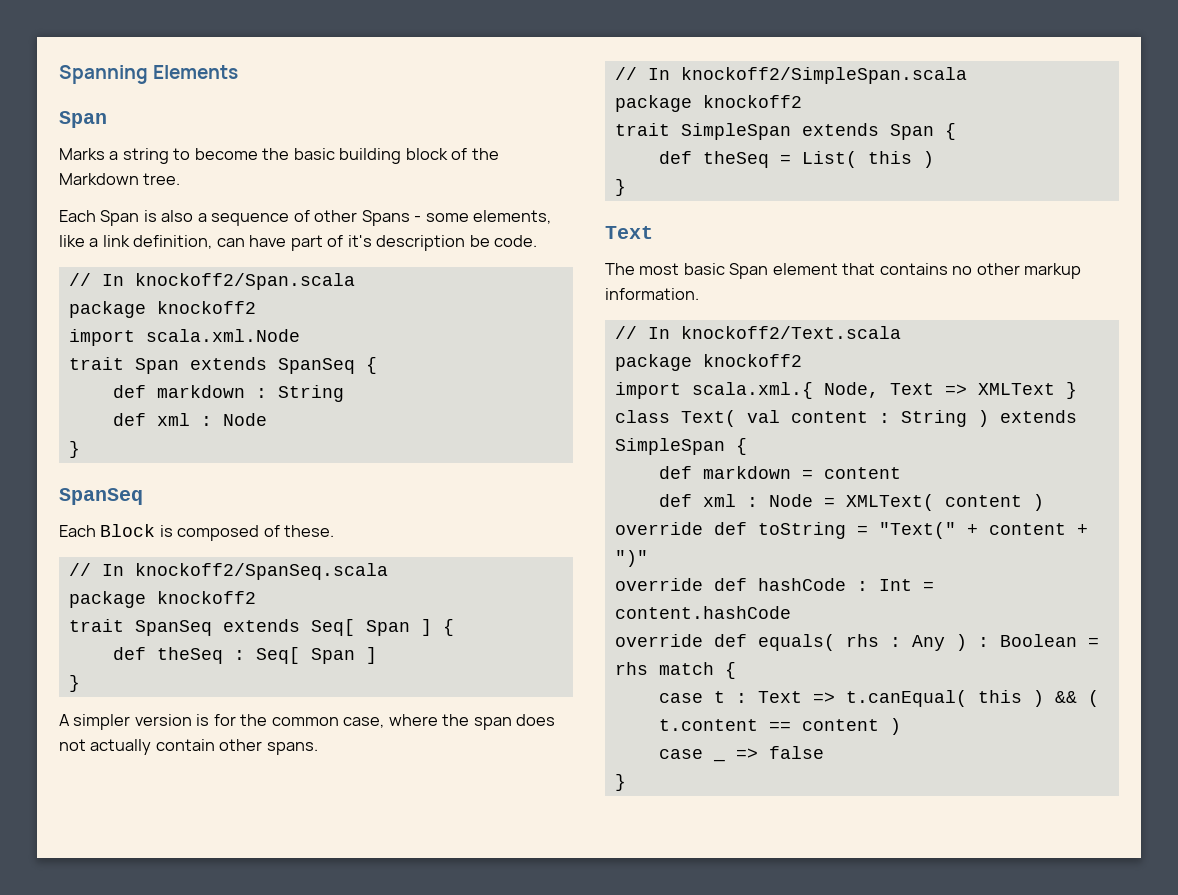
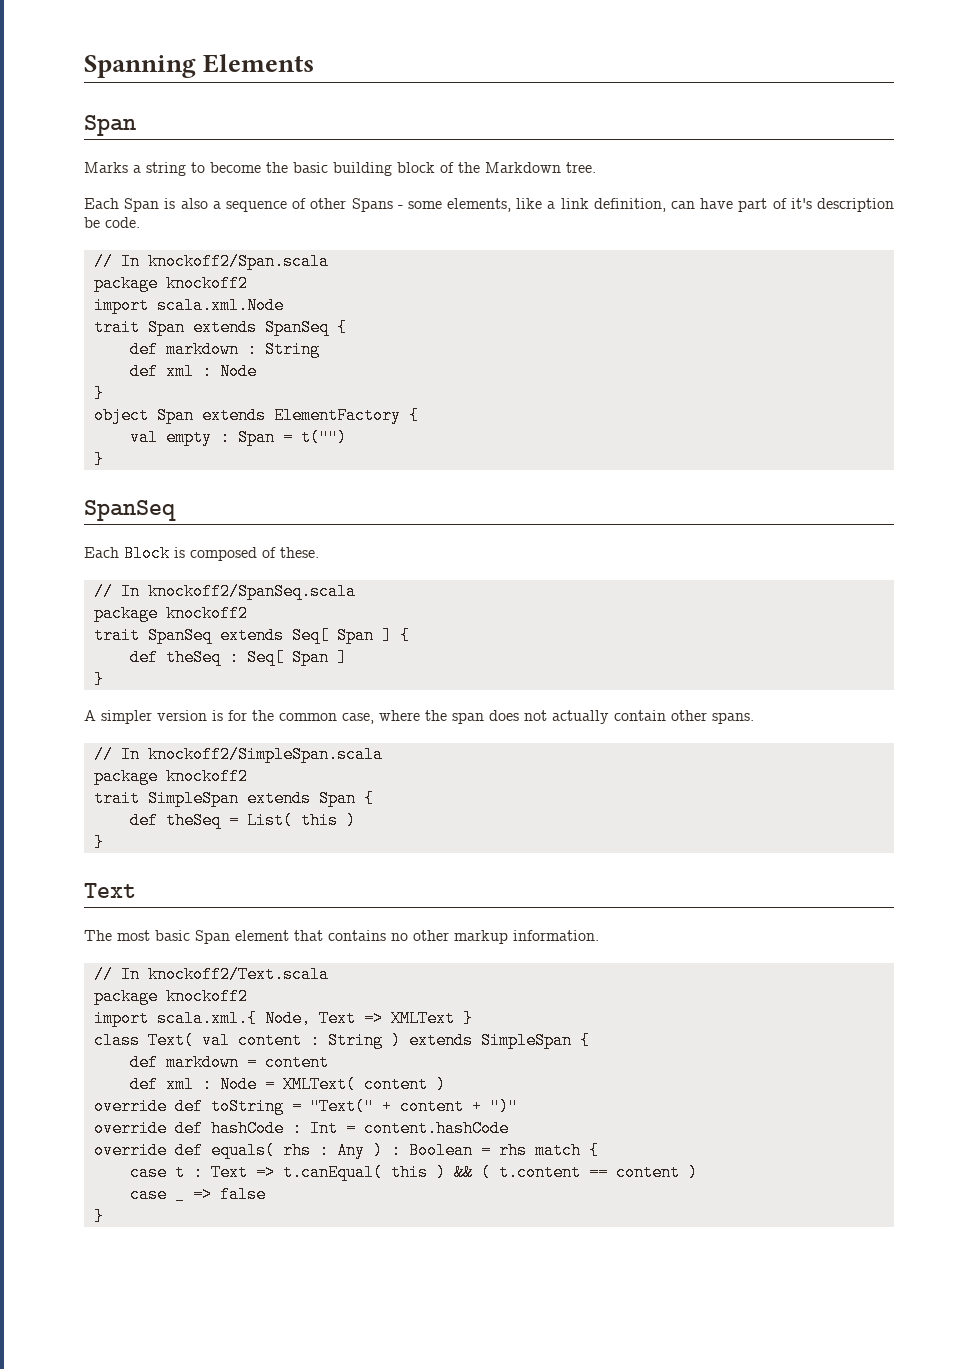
(80, 449) none -> [93,407,419,424] [129,429,347,446] [93,451,104,468] // object Span extends ElementFactory { // val empty : Span = t("") // }

